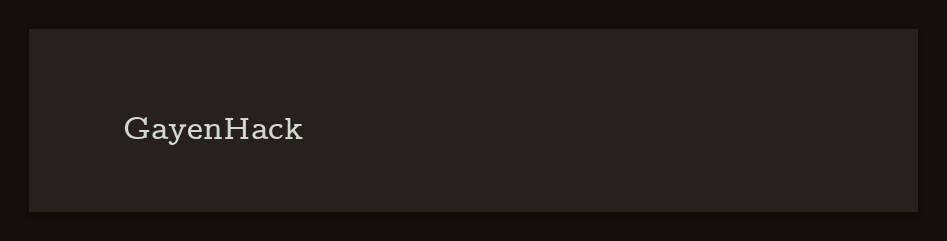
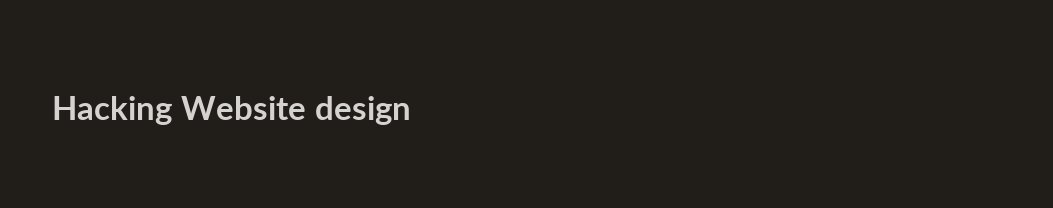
[123,117,303,145] GayenHack -> [52,96,411,125] Hacking Website design

